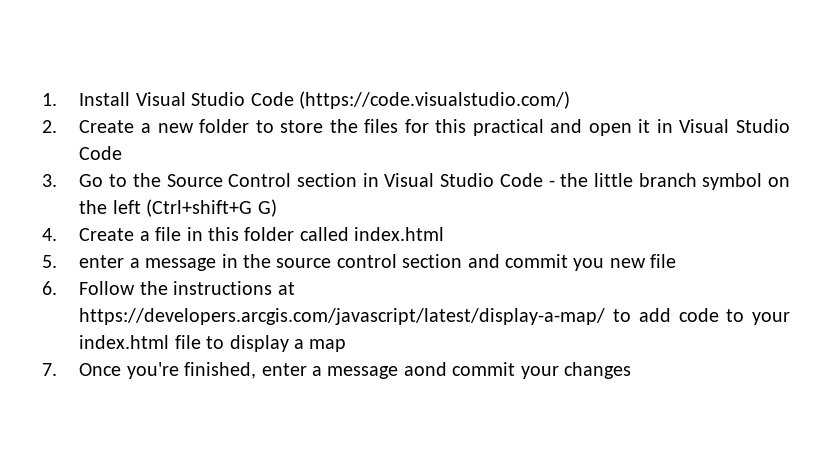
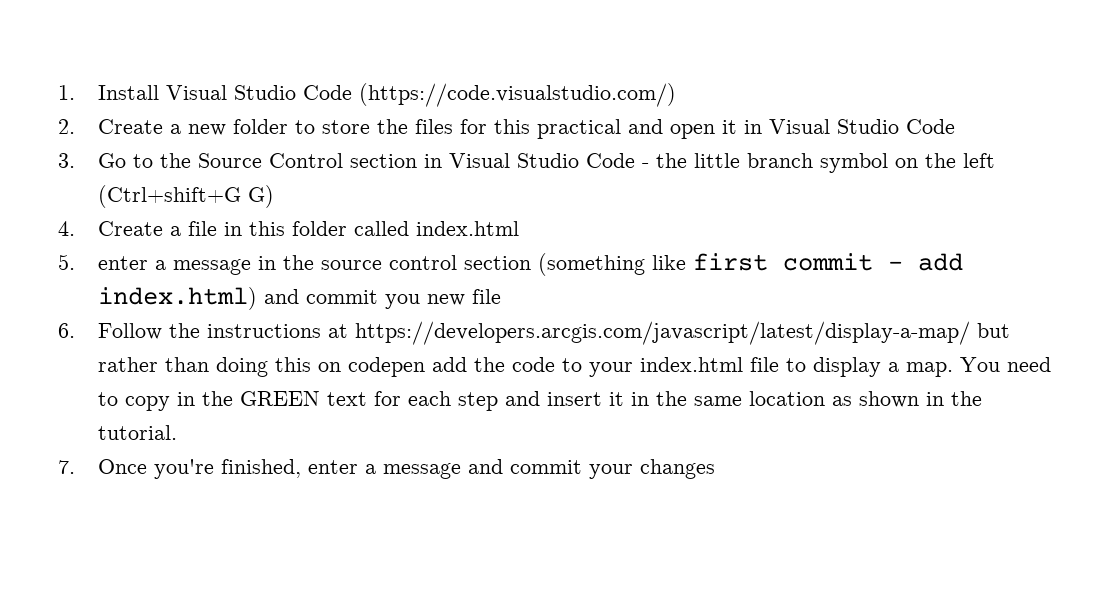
(463, 261) none -> [538,253,964,276] [98,287,258,310] (something like first commit - add index.html)
[613,308,671,322] to add -> [977,323,1011,338] [98,357,506,377] but rather than doing this on codepen add the
[309,339,347,352] map -> [906,357,1052,377] [98,391,983,411] [98,425,178,440] map. You need to copy in the GREEN text for each step and insert it in the same location as shown in the tutorial.
[403,362,447,376] aond -> [468,459,504,474] and

